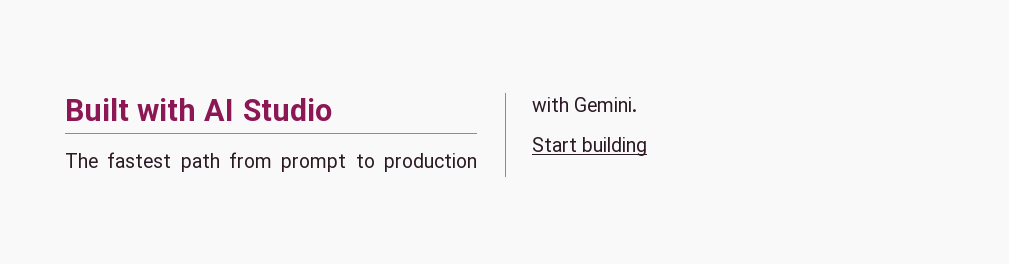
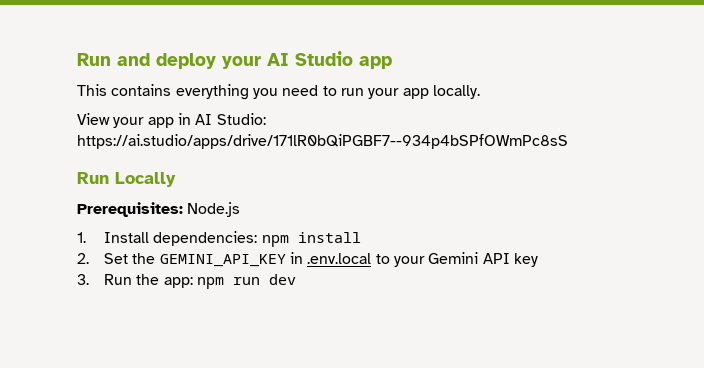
[65,98,332,121] [65,152,477,172] [532,97,638,112] [532,137,648,156] Built with AI Studio // The fastest path from prompt to production with Gemini. // Start building -> [77,51,392,69] [77,84,480,100] [77,113,266,128] [77,134,568,149] [77,172,176,187] [77,202,241,217] [77,231,361,247] [77,252,538,267] [77,274,296,289] Run and deploy your AI Studio app // This contains everything you need to run your app locally. // View your app in AI Studio: https://ai.studio/apps/drive/171lR0bQiPGBF7--934p4bSPfOWmPc8sS // Run Locally // Prerequisites: Node.js // 1. Install dependencies: npm install // 2. Set the GEMINI_API_KEY in .env.local to your Gemini API key // 3. Run the app: npm run dev

